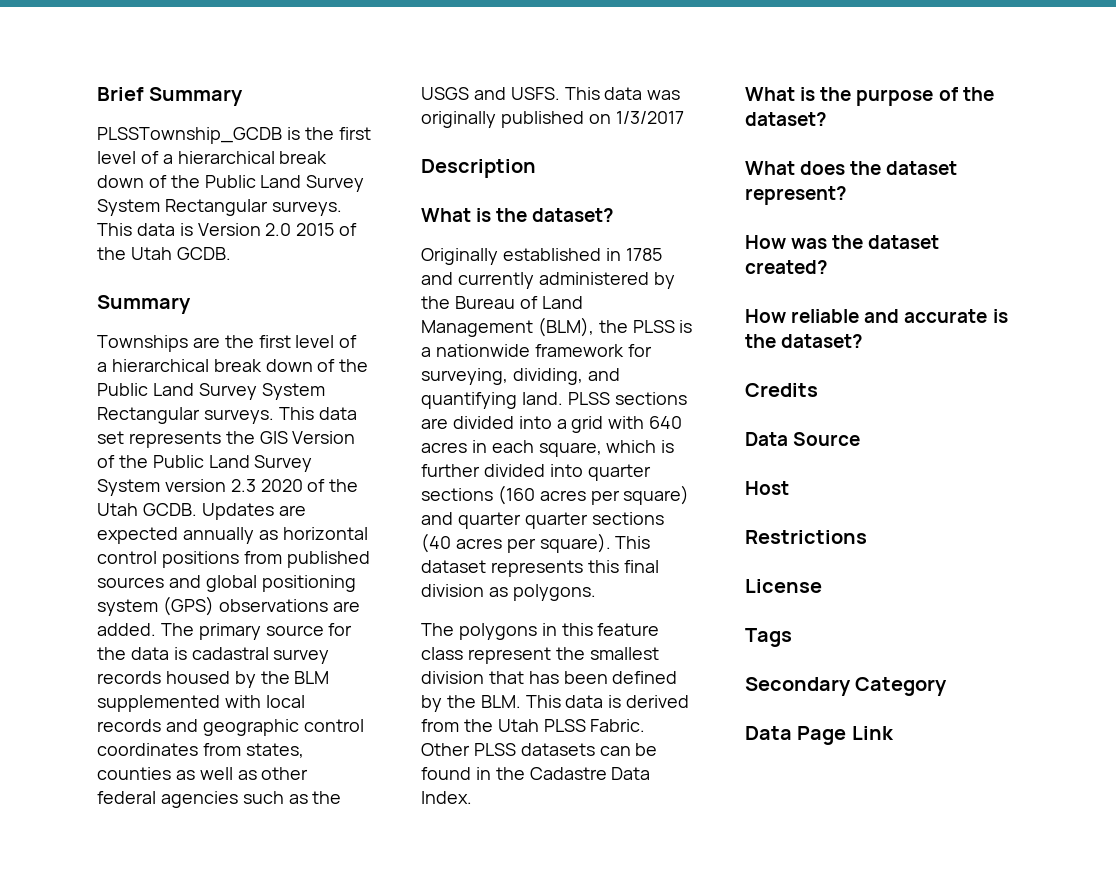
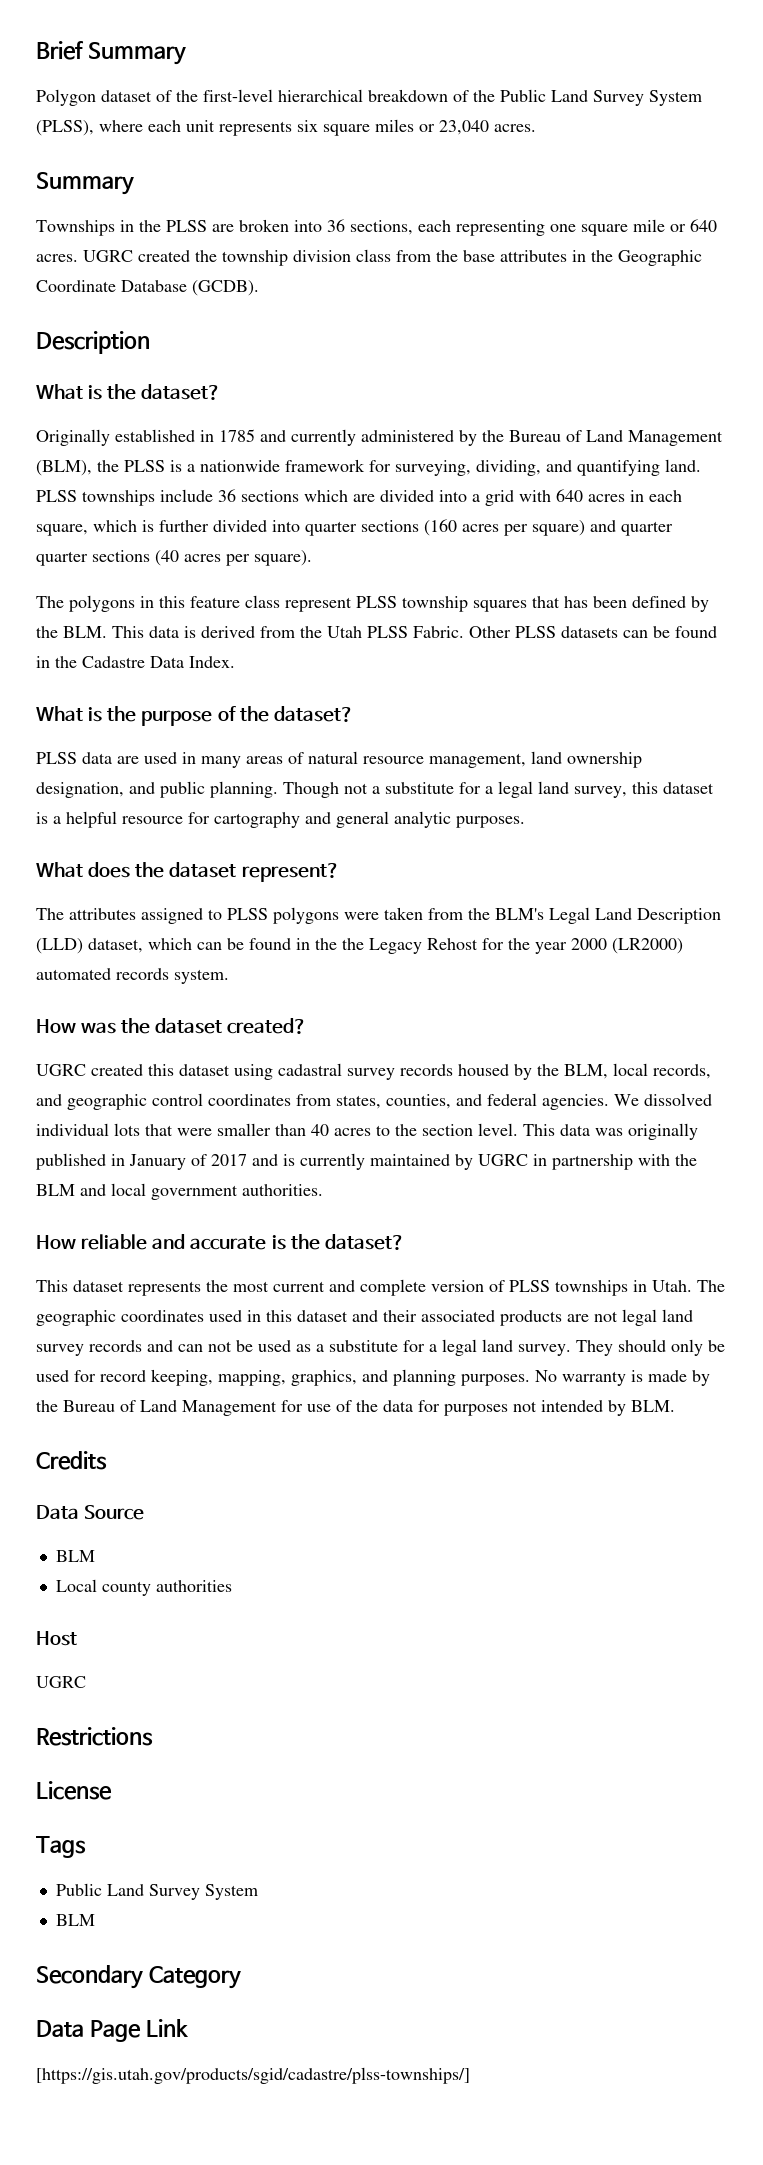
[97,127,371,144] [97,151,328,164] [97,175,365,192] [97,199,342,216] [97,223,358,236] [97,247,231,260] [97,295,191,314] [97,335,358,352] [97,359,369,372] [97,383,325,400] [97,407,357,424] [97,431,356,448] [97,455,313,472] [97,479,359,496] [97,503,306,520] [97,527,368,544] [97,551,370,568] [97,575,356,592] [97,596,360,616] [97,623,353,640] [97,647,330,664] [97,671,330,688] [97,695,305,712] [97,719,364,736] [97,743,304,758] [97,767,309,780] [97,791,342,808] [421,87,681,100] [421,111,684,128] PLSSTownship_GCDB is the first level of a hierarchical break down of the Public Land Survey System Rectangular surveys. This data is Version 2.0 2015 of the Utah GCDB. // Summary // Townships are the first level of a hierarchical break down of the Public Land Survey System Rectangular surveys. This data set represents the GIS Version of the Public Land Survey System version 2.3 2020 of the Utah GCDB. Updates are expected annually as horizontal control positions from published sources and global positioning system (GPS) observations are added. The primary source for the data is cadastral survey records housed by the BLM supplemented with local records and geographic control coordinates from states, counties as well as other federal agencies such as the USGS and USFS. This data was originally published on 1/3/2017 -> [36,89,702,106] [36,119,536,136] [36,172,134,195] [36,219,717,236] [36,249,702,266] [36,280,259,296] Polygon dataset of the first-level hierarchical breakdown of the Public Land Survey System (PLSS), where each unit represents six square miles or 23,040 acres. // Summary // Townships in the PLSS are broken into 36 sections, each representing one square mile or 640 acres. UGRC created the township division class from the base attributes in the Geographic Coordinate Database (GCDB).
[614,392,687,405] sections -> [82,489,348,506] townships include 36 sections which
[615,536,651,549] [421,560,659,577] [421,584,596,601] This dataset represents this final division as polygons. -> (312, 558) none
[555,647,659,660] [421,671,484,684] the smallest division -> [356,596,527,612] PLSS township squares
(827, 119) none -> [36,751,642,768] [36,781,714,798] [36,811,525,828] // PLSS data are used in many areas of natural resource management, land ownership designation, and public planning. Though not a substitute for a legal land survey, this dataset is a helpful resource for cartography and general analytic purposes.
(847, 195) none -> [36,907,721,924] [36,938,683,954] [36,968,229,984] // The attributes assigned to PLSS polygons were taken from the BLM's Legal Land Description (LLD) dataset, which can be found in the the Legacy Rehost for the year 2000 (LR2000) automated records system.
(828, 267) none -> [36,1063,711,1080] [36,1093,712,1110] [36,1123,698,1140] [36,1153,697,1170] [36,1183,323,1200] // UGRC created this dataset using cadastral survey records housed by the BLM, local records, and geographic control coordinates from states, counties, and federal agencies. We dissolved individual lots that were smaller than 40 acres to the section level. This data was originally published in January of 2017 and is currently maintained by UGRC in partnership with the BLM and local government authorities.
(864, 341) none -> [36,1279,725,1296] [36,1309,693,1326] [36,1339,725,1356] [36,1369,710,1386] [36,1400,675,1416] // This dataset represents the most current and complete version of PLSS townships in Utah. The geographic coordinates used in this dataset and their associated products are not legal land survey records and can not be used as a substitute for a legal land survey. They should only be used for record keeping, mapping, graphics, and planning purposes. No warranty is made by the Bureau of Land Management for use of the data for purposes not intended by BLM.
(861, 439) none -> [55,1550,95,1562] [55,1579,232,1596] // BLM // Local county authorities
(789, 488) none -> [36,1676,86,1688] // UGRC
(792, 637) none -> [55,1883,258,1900] [55,1914,95,1926] // Public Land Survey System // BLM
(894, 733) none -> [36,2067,470,2084] // [https://gis.utah.gov/products/sgid/cadastre/plss-townships/]

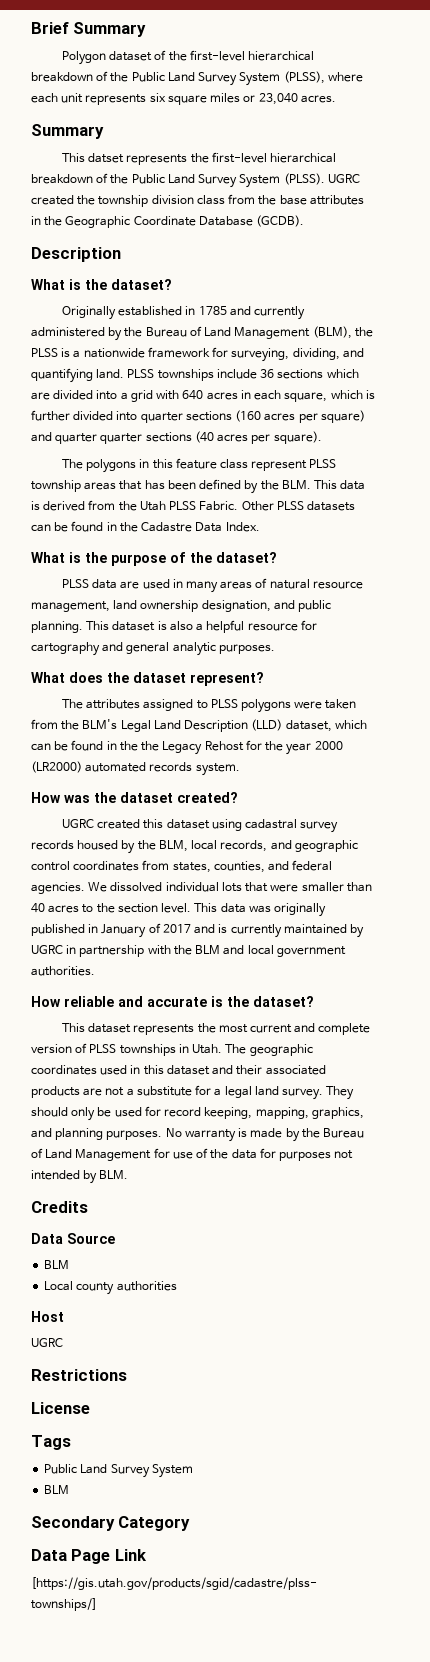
[36,219,717,236] [36,254,78,262] Townships in the PLSS are broken into 36 sections, each representing one square mile or 640 acres. -> [61,152,336,165] [31,173,325,188] This datset represents the first-level hierarchical breakdown of the Public Land Survey System (PLSS).
[473,600,527,612] squares -> [84,482,117,490] areas
[283,781,658,798] Though not a substitute for a legal land survey, this -> [86,621,110,631] This
(48, 818) none -> [169,621,193,631] also
[622,1309,693,1326] [36,1340,311,1356] legal land survey records and can not be used as -> (125, 1091) none

